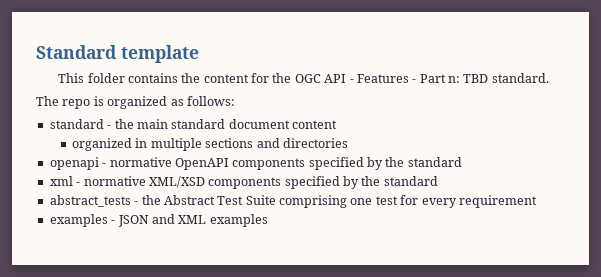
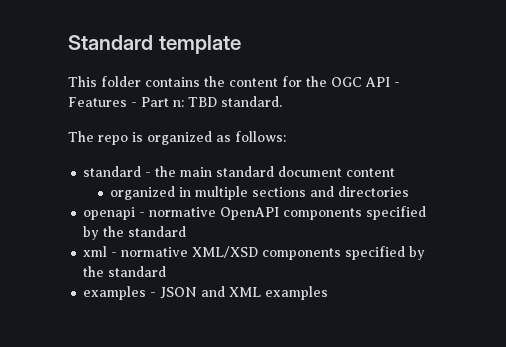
[49,195,537,208] // abstract_tests - the Abstract Test Suite comprising one test for every requirement -> (167, 271) none

